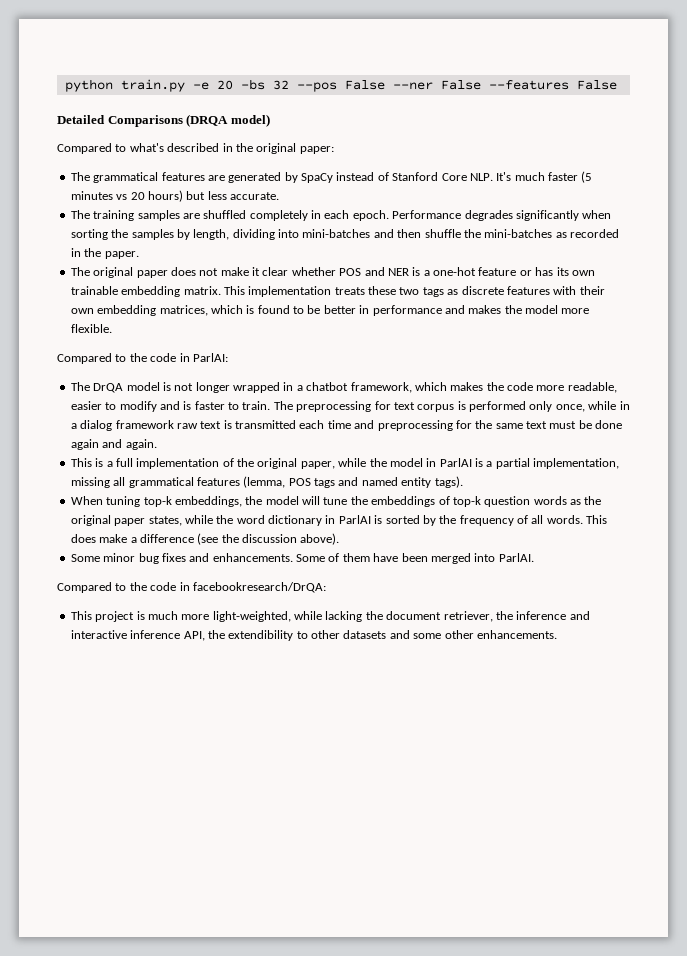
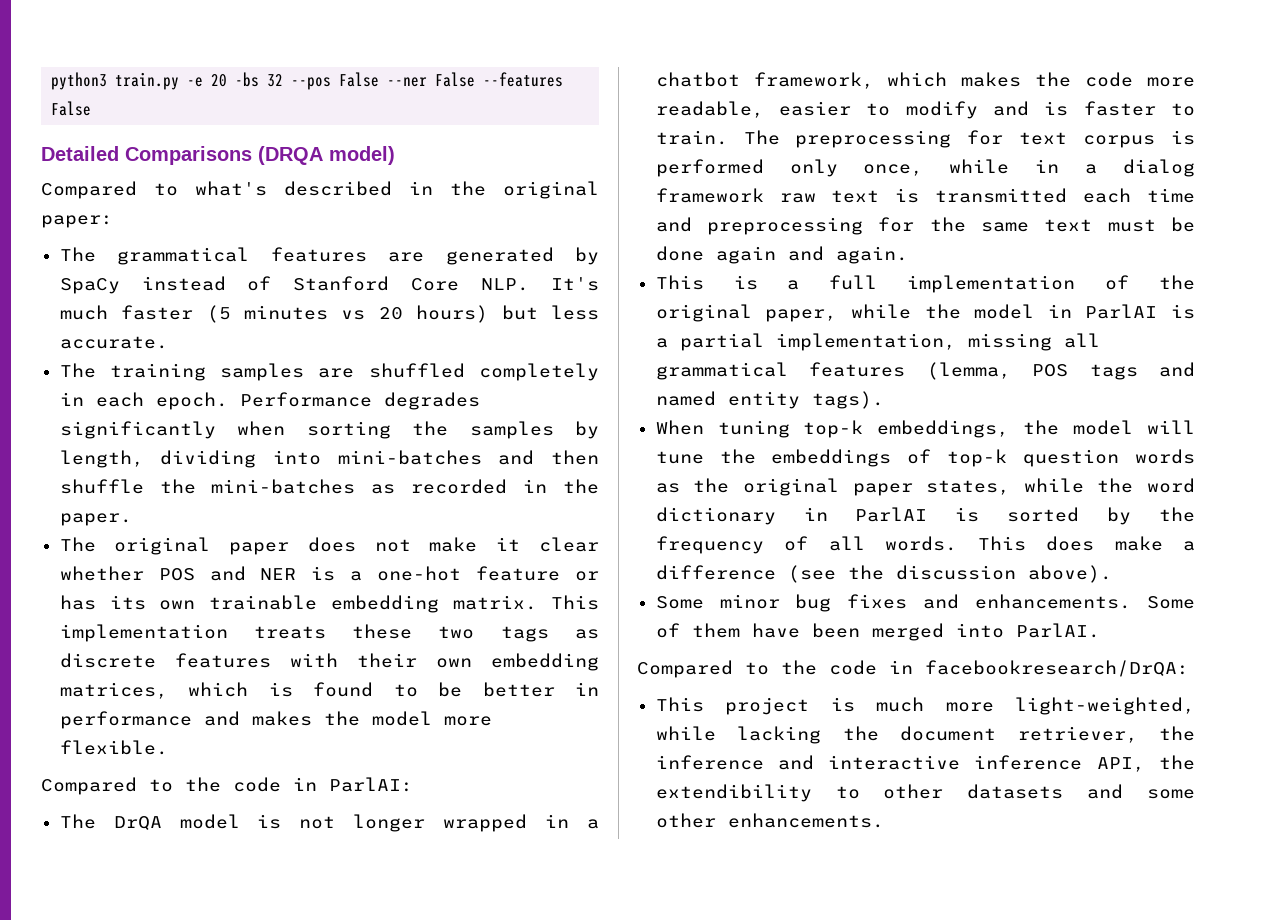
[64,79,113,92] python -> [51,72,108,90] python3

